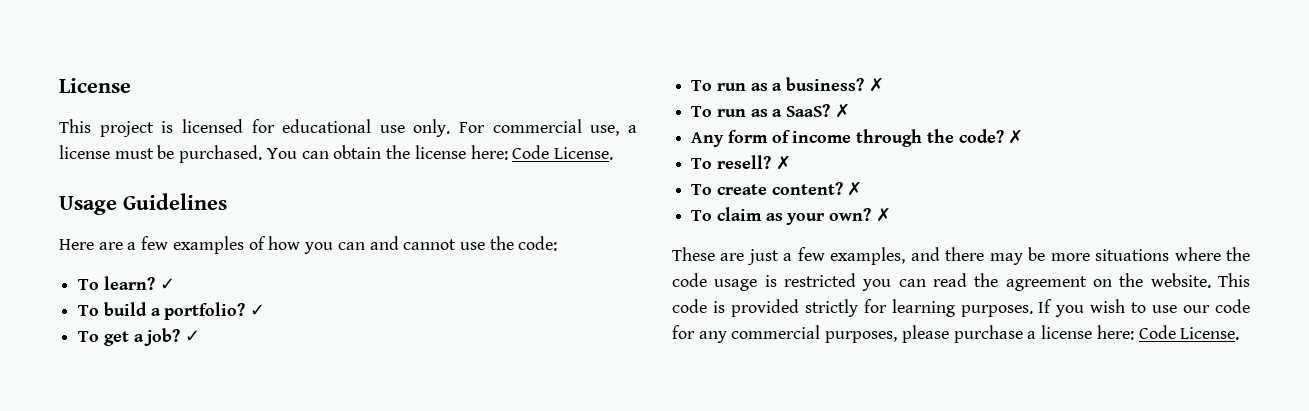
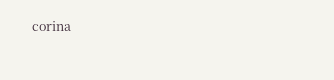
[59,78,131,93] [59,119,637,137] [59,145,613,163] [59,193,227,215] [59,236,558,254] [78,276,175,290] [78,302,266,320] [78,328,201,346] [691,77,884,92] [691,103,850,118] [691,129,1024,147] [691,155,791,170] [691,181,863,196] [691,207,891,225] [672,247,1250,265] [672,273,1250,291] [672,299,1250,317] [672,325,1240,343] License // This project is licensed for educational use only. For commercial use, a license must be purchased. You can obtain the license here: Code License. // Usage Guidelines // Here are a few examples of how you can and cannot use the code: // To learn? ✓ // To build a portfolio? ✓ // To get a job? ✓ // To run as a business? ✗ // To run as a SaaS? ✗ // Any form of income through the code? ✗ // To resell? ✗ // To create content? ✗ // To claim as your own? ✗ // These are just a few examples, and there may be more situations where the code usage is restricted you can read the agreement on the website. This code is provided strictly for learning purposes. If you wish to use our code for any commercial purposes, please purchase a license here: Code License. -> [32,21,71,31] corina

